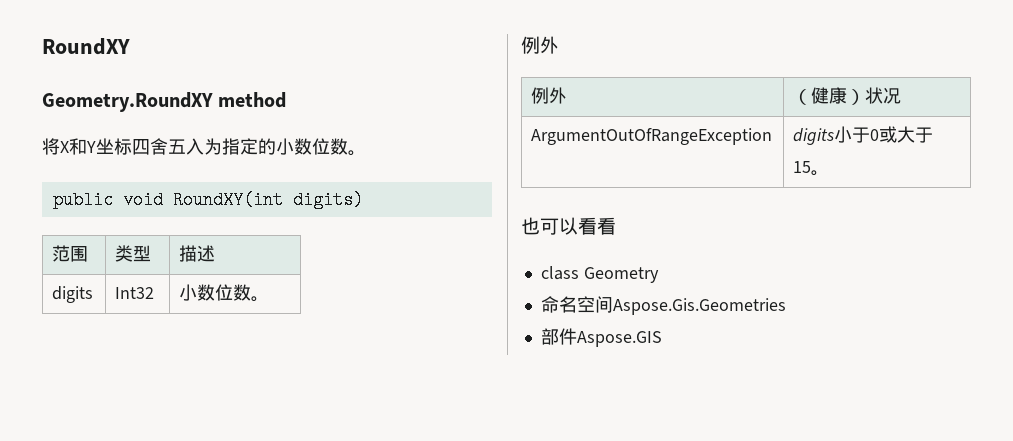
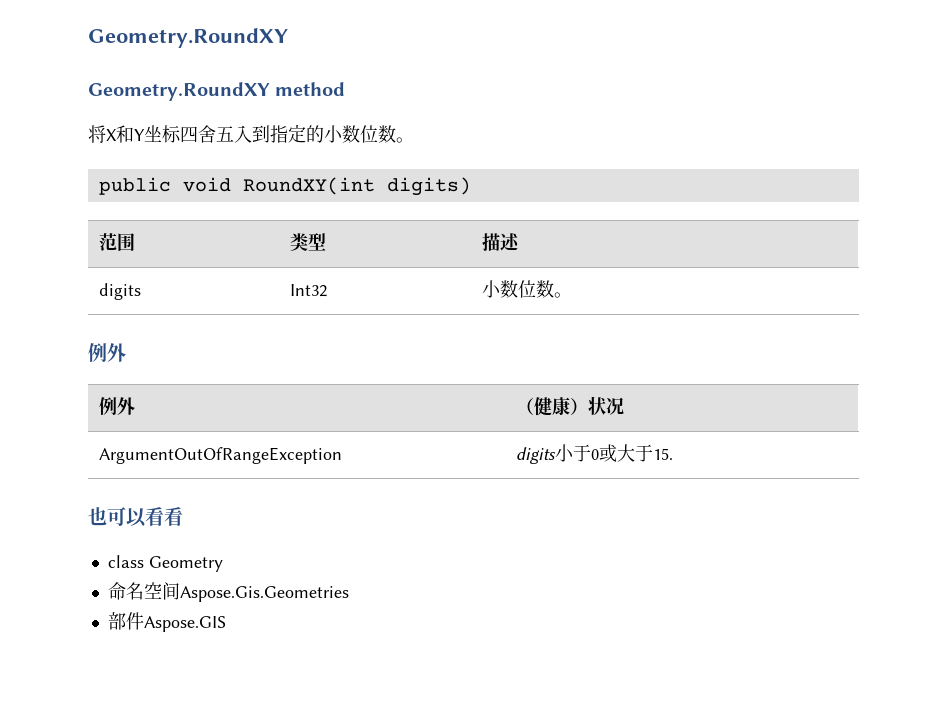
[42,38,130,55] RoundXY -> [88,28,288,48] Geometry.RoundXY
[204,138,222,155] 为 -> [252,125,270,143] 到
[793,161,830,176] 15。 -> [653,448,674,460] 15.

